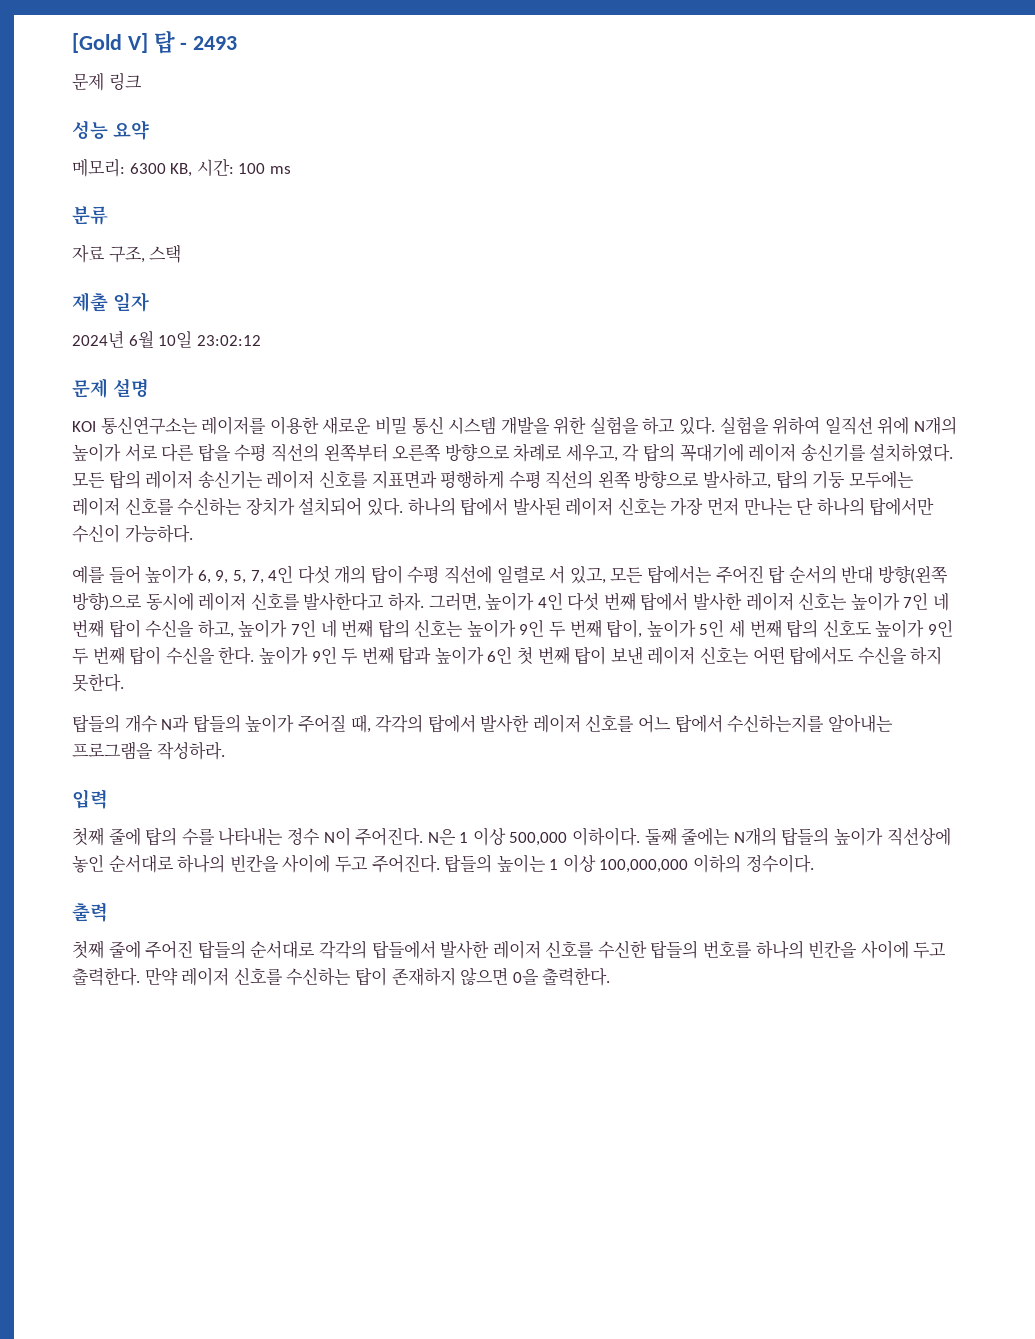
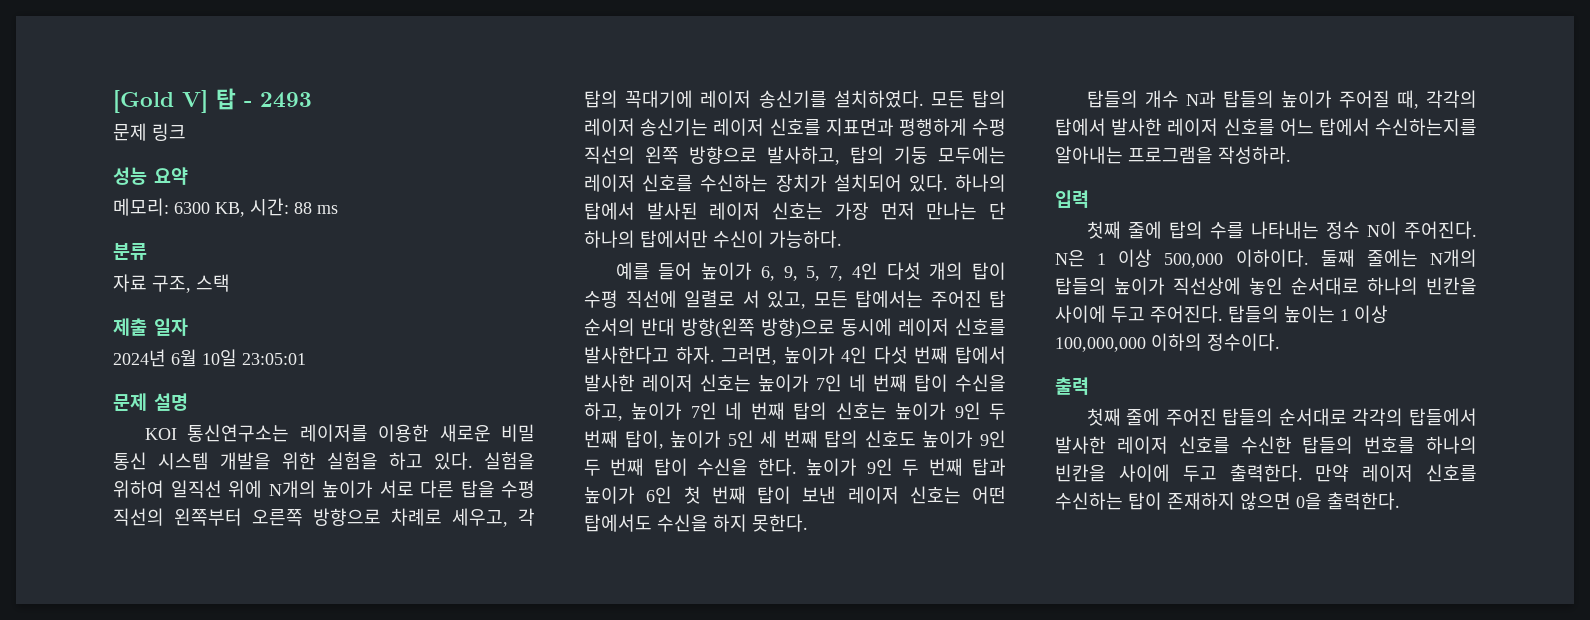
[238,163,266,174] 100 -> [294,202,312,214] 88
[196,335,261,346] 23:02:12 -> [242,353,306,365] 23:05:01

